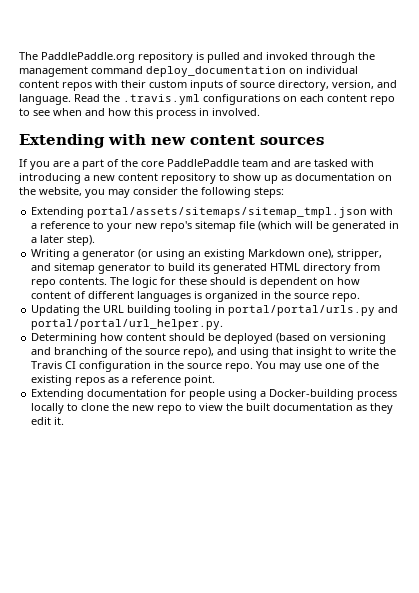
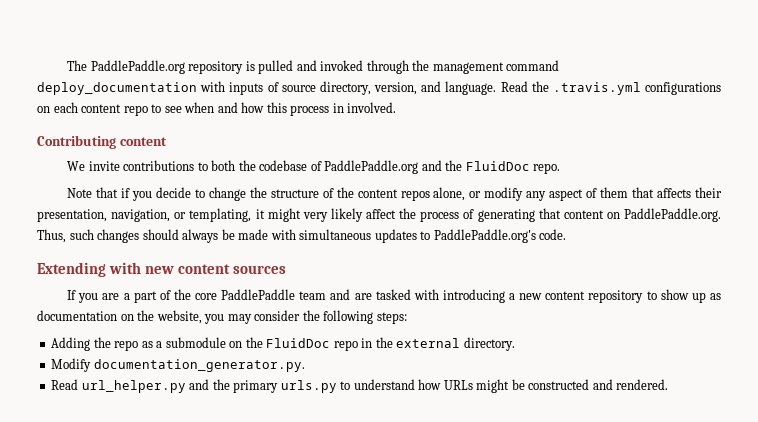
[289,66,358,74] [19,80,187,91] on individual content repos with their custom -> [200,81,226,92] with
(260, 112) none -> [37,135,167,149] [67,160,561,174] [67,187,722,201] [37,208,721,222] [37,229,567,243] // Contributing content // We invite contributions to both the codebase of PaddlePaddle.org and the FluidDoc repo. // Note that if you decide to change the structure of the content repos alone, or modify any aspect of them that affects their presentation, navigation, or templating, it might very likely affect the process of generating that content on PaddlePaddle.org. Thus, such changes should always be made with simultaneous updates to PaddlePaddle.org's code.
[31,207,394,218] [31,221,400,232] [31,235,96,246] [31,249,383,260] [31,263,381,274] [31,277,361,288] [31,291,361,302] [31,305,399,316] [31,319,224,330] [31,333,387,344] [31,347,397,358] [31,361,380,372] [31,375,216,386] [31,389,398,400] [31,403,394,414] [31,417,65,425] Extending portal/assets/sitemaps/sitemap_tmpl.json with a reference to your new repo's sitemap file (which will be generated in a later step). // Writing a generator (or using an existing Markdown one), stripper, and sitemap generator to build its generated HTML directory from repo contents. The logic for these should is dependent on how content of different languages is organized in the source repo. // Updating the URL building tooling in portal/portal/urls.py and portal/portal/url_helper.py. // Determining how content should be deployed (based on versioning and branching of the source repo), and using that insight to write the Travis CI configuration in the source repo. You may use one of the existing repos as a reference point. // Extending documentation for people using a Docker-building process locally to clone the new repo to view the built documentation as they edit it. -> [51,337,515,351] [51,358,305,372] [51,379,669,393] Adding the repo as a submodule on the FluidDoc repo in the external directory. // Modify documentation_generator.py. // Read url_helper.py and the primary urls.py to understand how URLs might be constructed and rendered.

